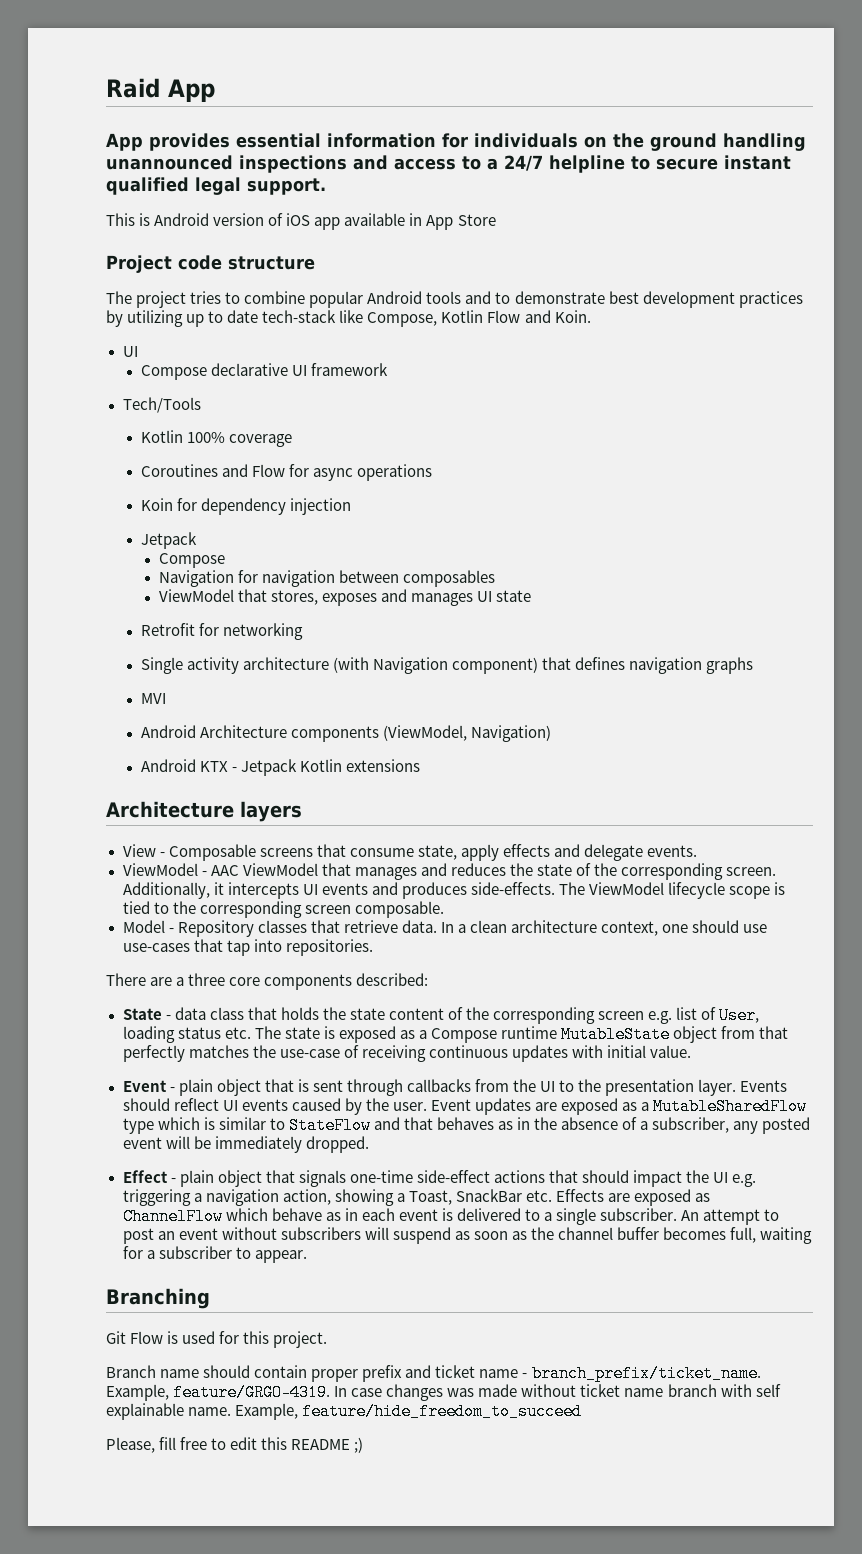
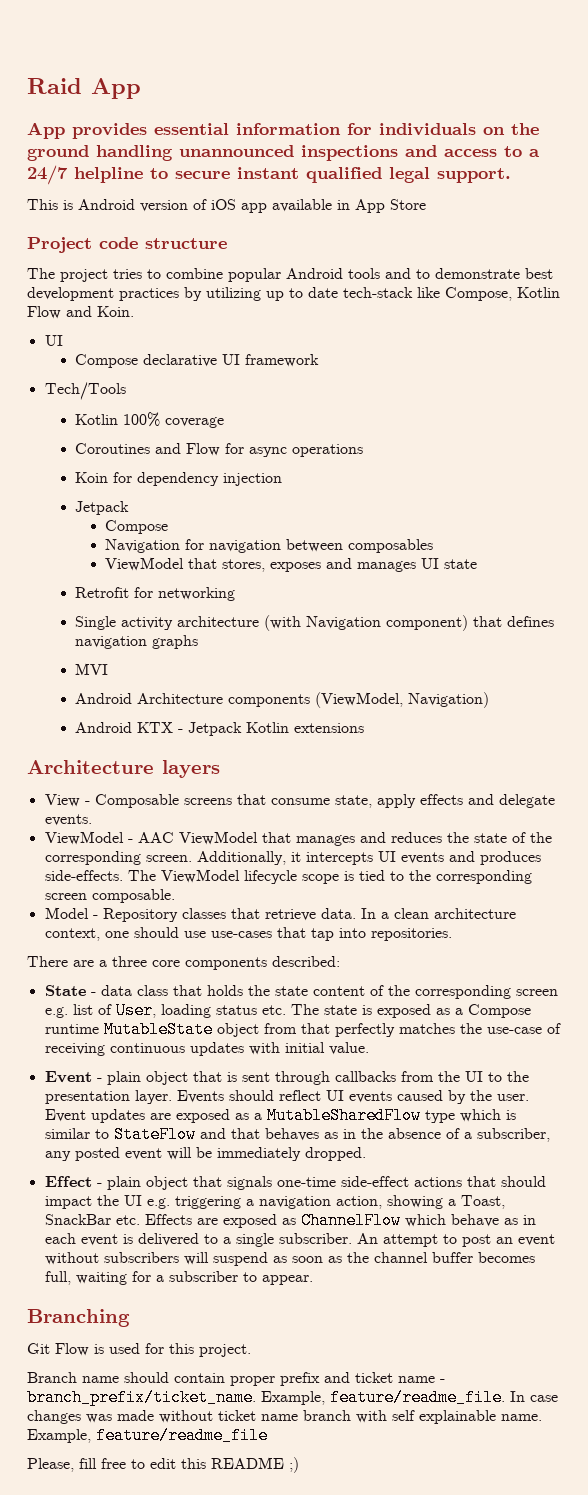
[173,1384,331,1401] feature/GRGO-4319. -> [330,1389,505,1406] feature/readme_file.
[302,1403,583,1420] feature/hide_freedom_to_succeed -> [96,1427,268,1444] feature/readme_file

